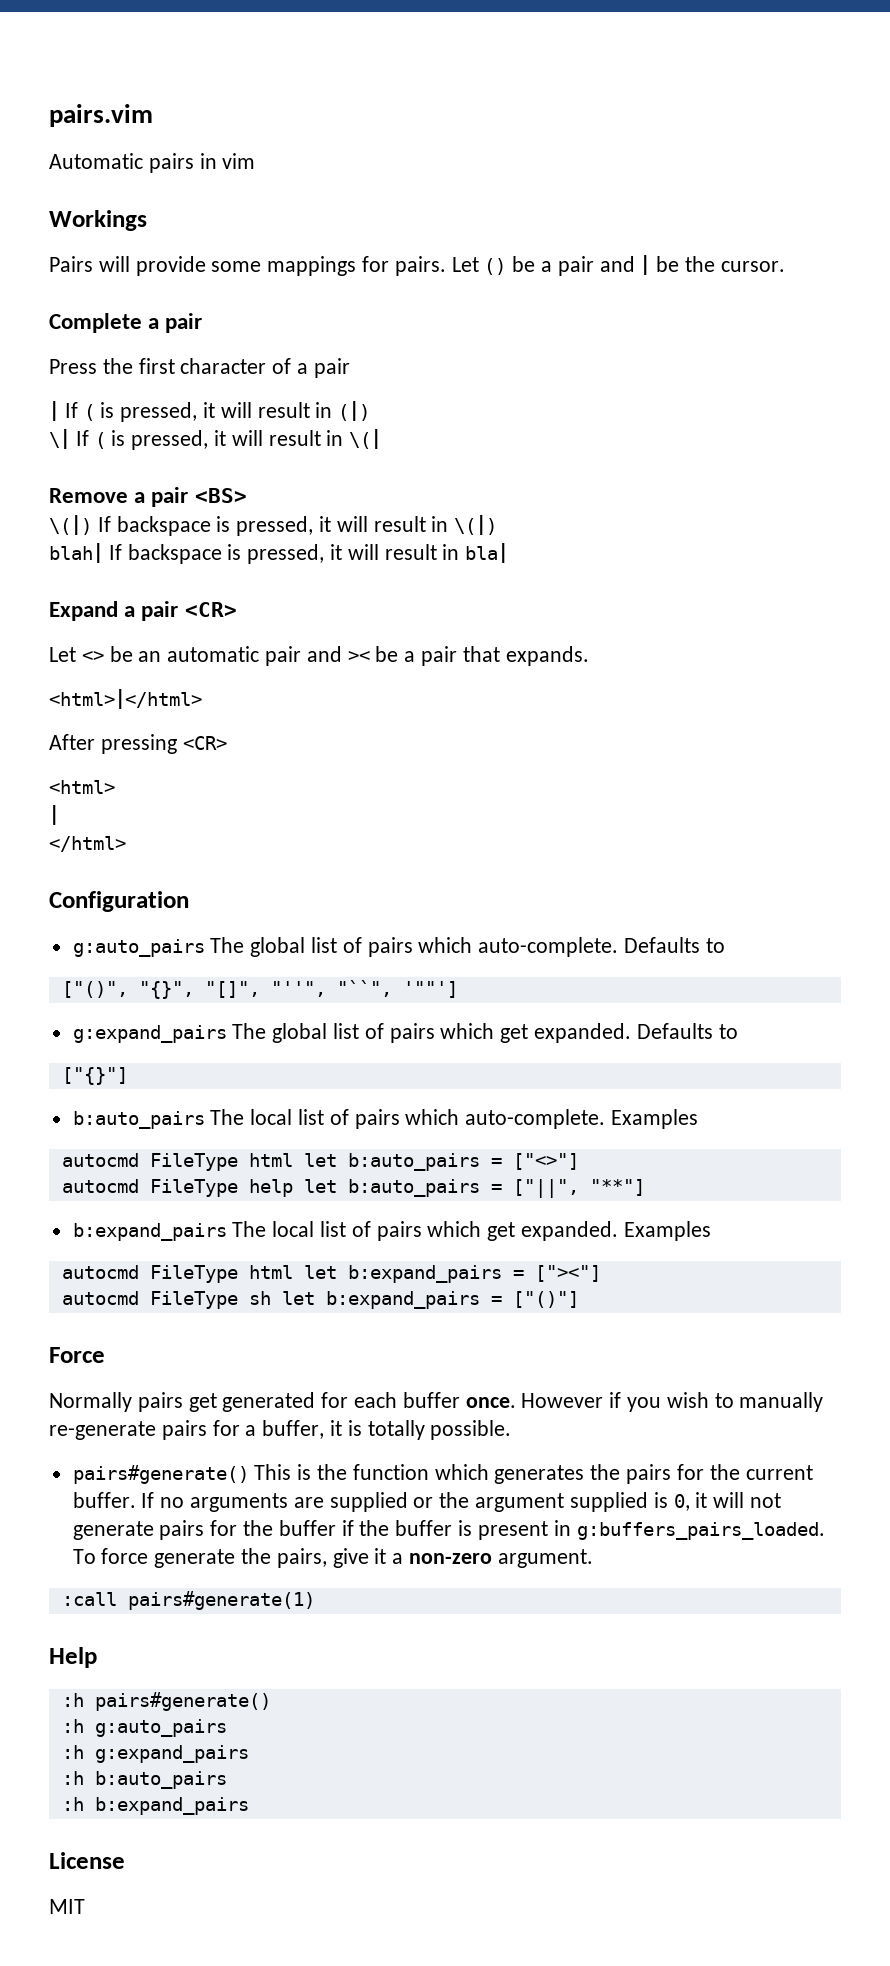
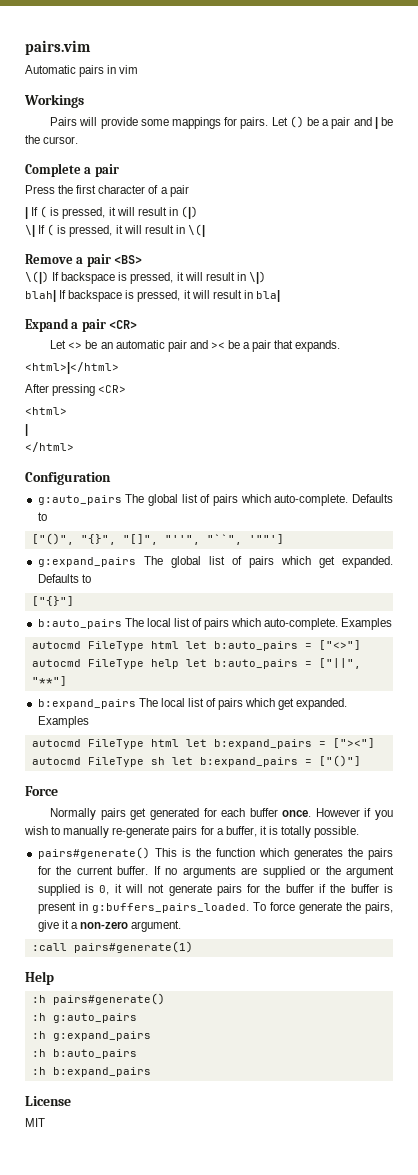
[454,515,498,535] \(|) -> [248,271,266,284] \|)

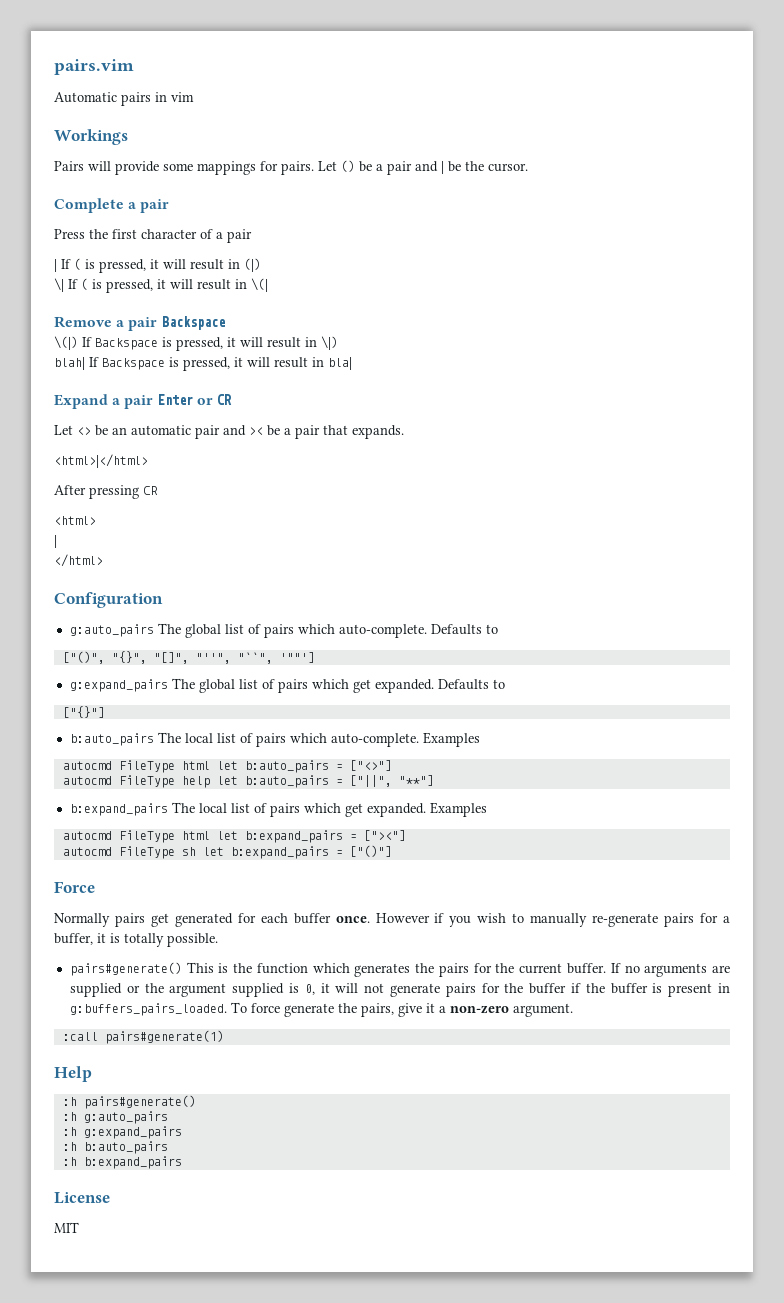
[114,255,143,264] <BS> -> [161,316,225,330] Backspace
[61,272,116,284] backspace -> [95,338,158,350] Backspace
[68,290,123,302] backspace -> [102,358,165,370] Backspace
[109,320,138,329] <CR> -> [157,394,232,405] Enter or CR
[98,385,127,393] <CR> -> [143,486,158,495] CR

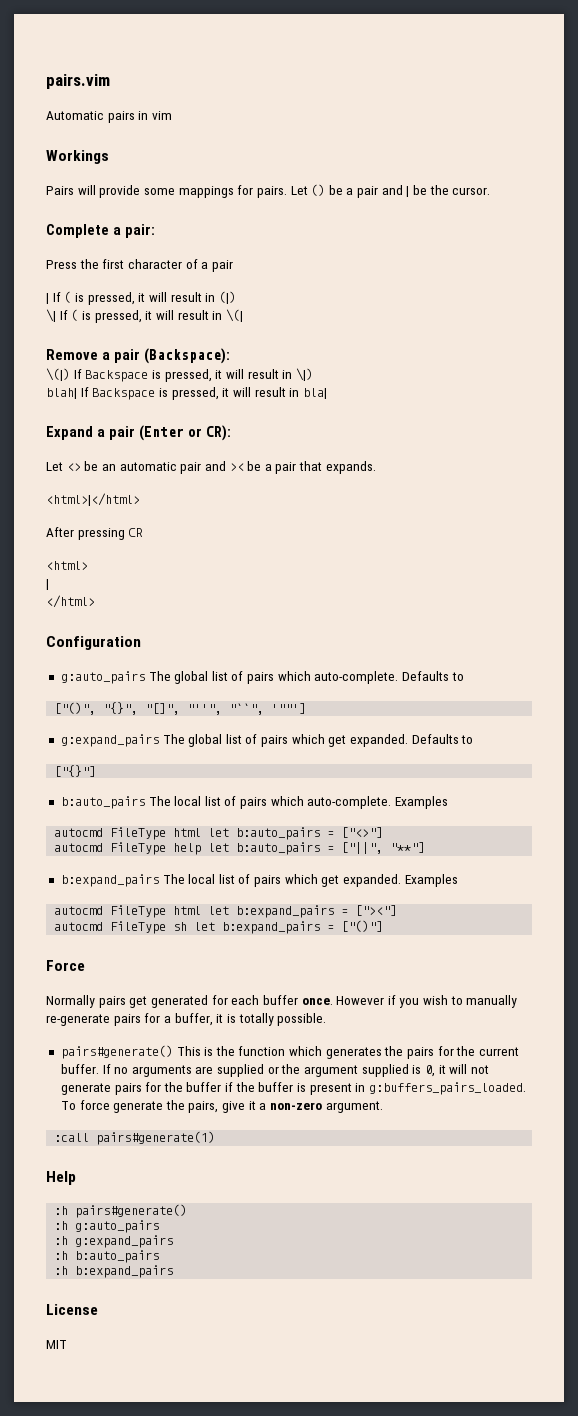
[140,199,170,213] pair -> [124,224,155,238] pair:
[161,316,225,330] Backspace -> [143,348,230,364] (Backspace):
[157,394,232,405] Enter or CR -> [138,425,231,441] (Enter or CR):

